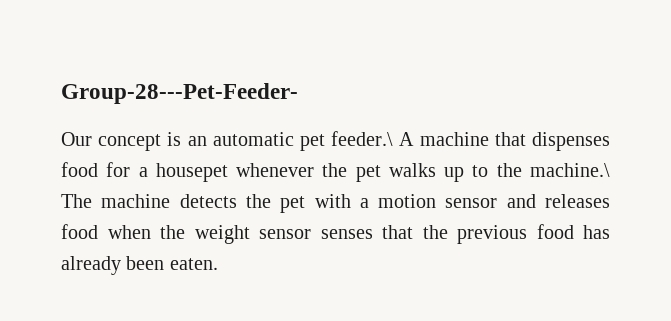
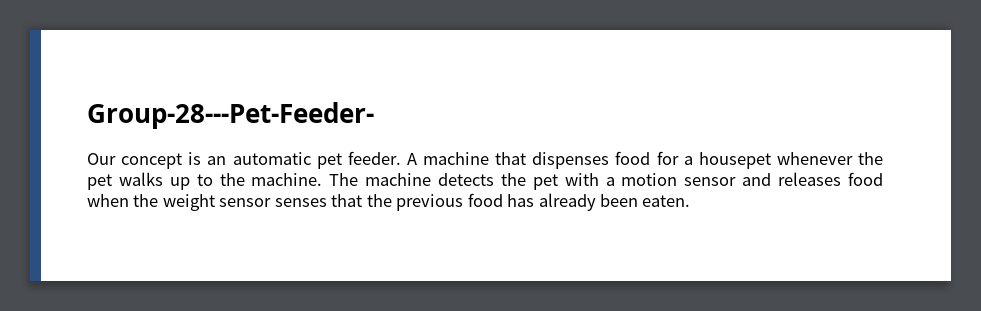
[331,131,394,146] feeder.\ -> [347,151,401,165] feeder.
[529,163,610,177] machine.\ -> [251,173,323,186] machine.

